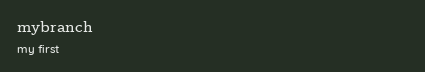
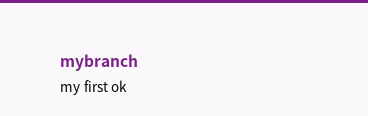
(60, 49) none -> [111,80,128,92] ok

